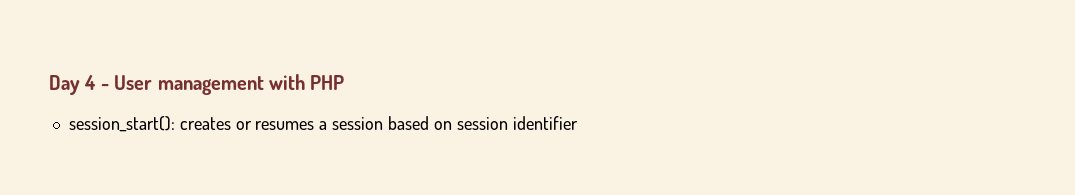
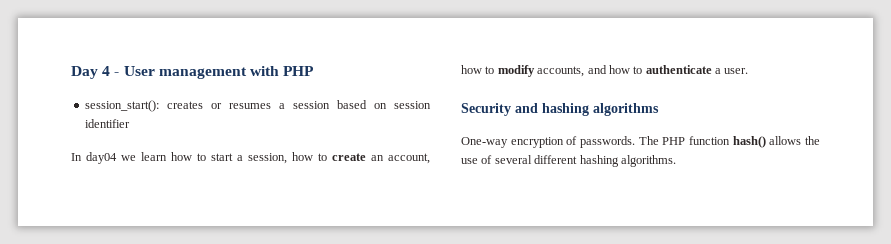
(578, 123) none -> [71,152,430,164] [461,65,749,77] [461,103,659,116] [461,136,820,148] [461,155,676,167] // In day04 we learn how to start a session, how to create an account, how to modify accounts, and how to authenticate a user. // Security and hashing algorithms // One-way encryption of passwords. The PHP function hash() allows the use of several different hashing algorithms.

